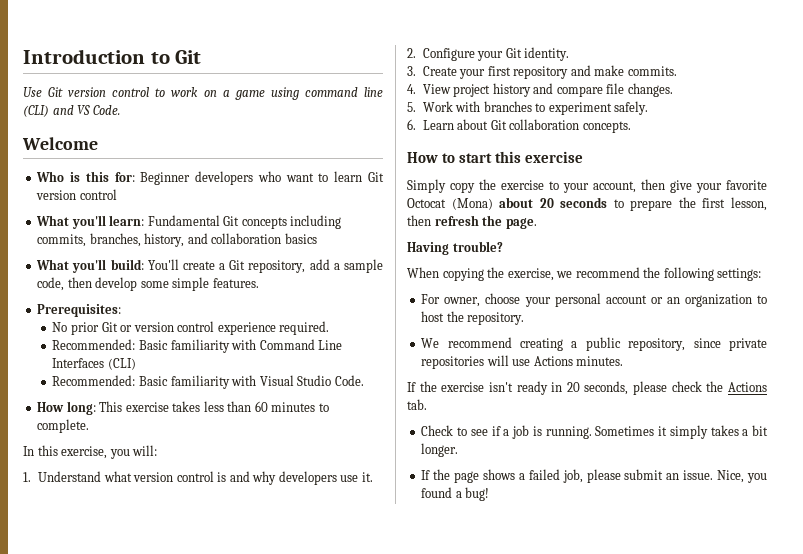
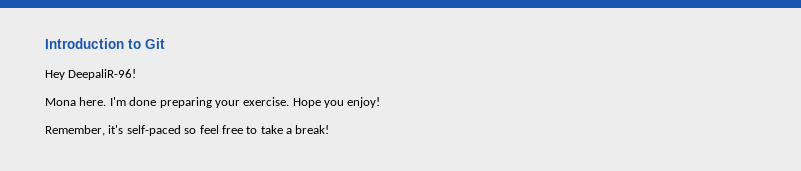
[23,87,383,100] [23,105,120,117] [22,137,98,150] [36,171,384,185] [36,189,117,200] [36,215,342,229] [37,233,317,247] [36,259,384,273] [37,277,259,291] [37,304,122,317] [52,321,330,335] [52,339,343,353] [52,358,136,370] [52,375,364,389] [37,401,329,415] [37,419,90,433] [23,445,158,459] [23,471,373,485] [407,47,570,61] [407,65,677,79] [407,83,673,97] [407,101,649,115] [407,119,631,133] [407,151,584,163] [407,179,767,193] [407,197,767,211] [407,215,537,229] [407,241,503,255] [407,267,762,281] [421,293,767,307] [421,311,525,325] [421,337,767,351] [421,355,624,369] [407,381,767,395] [407,399,427,410] [421,425,768,439] [421,443,459,457] [421,469,767,483] [421,487,490,501] Use Git version control to work on a game using command line (CLI) and VS Code. // Welcome // Who is this for: Beginner developers who want to learn Git version control // What you'll learn: Fundamental Git concepts including commits, branches, history, and collaboration basics // What you'll build: You'll create a Git repository, add a sample code, then develop some simple features. // Prerequisites: // No prior Git or version control experience required. // Recommended: Basic familiarity with Command Line Interfaces (CLI) // Recommended: Basic familiarity with Visual Studio Code. // How long: This exercise takes less than 60 minutes to complete. // In this exercise, you will: // 1. Understand what version control is and why developers use it. // 2. Configure your Git identity. // 3. Create your first repository and make commits. // 4. View project history and compare file changes. // 5. Work with branches to experiment safely. // 6. Learn about Git collaboration concepts. // How to start this exercise // Simply copy the exercise to your account, then give your favorite Octocat (Mona) about 20 seconds to prepare the first lesson, then refresh the page. // Having trouble? // When copying the exercise, we recommend the following settings: // For owner, choose your personal account or an organization to host the repository. // We recommend creating a public repository, since private repositories will use Actions minutes. // If the exercise isn't ready in 20 seconds, please check the Actions tab. // Check to see if a job is running. Sometimes it simply takes a bit longer. // If the page shows a failed job, please submit an issue. Nice, you found a bug! -> [45,69,137,80] [45,97,381,108] [45,125,330,136] Hey DeepaliR-96! // Mona here. I'm done preparing your exercise. Hope you enjoy! // Remember, it's self-paced so feel free to take a break!

